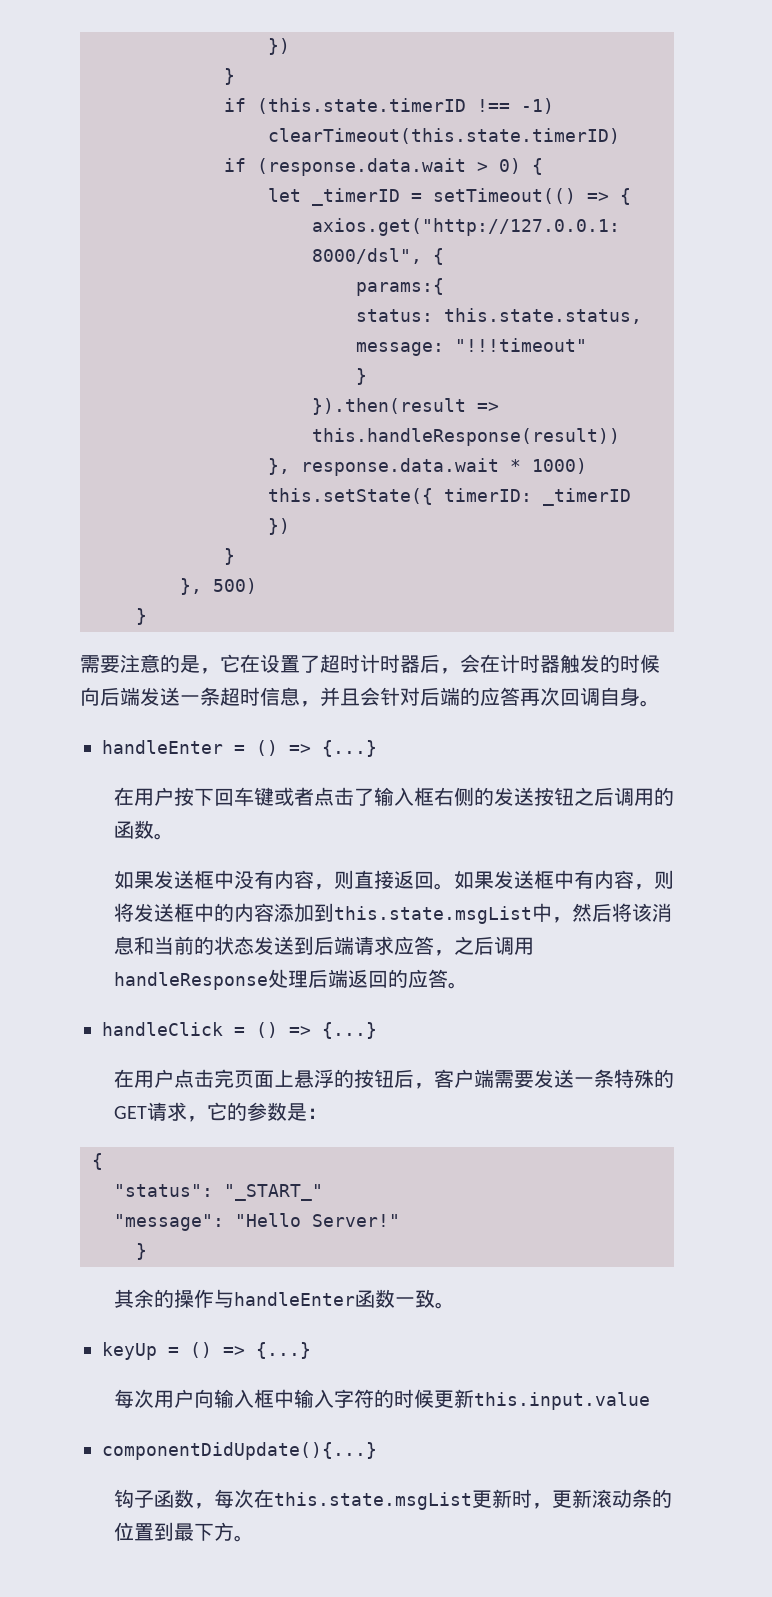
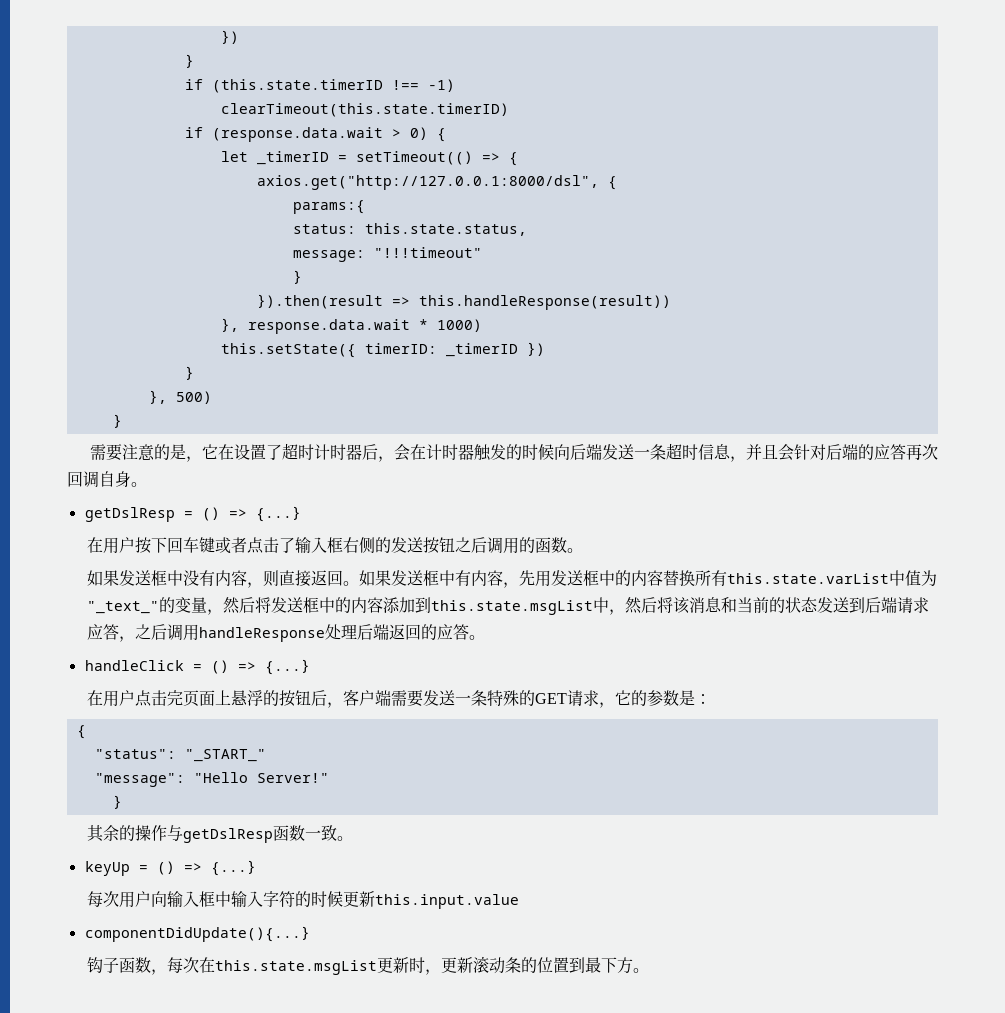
[102,740,223,754] handleEnter -> [84,507,175,522] getDslResp
[653,870,674,889] 则 -> [519,570,938,587] [87,597,256,615] 先用发送框中的内容替换所有this.state.varList中值为"_text_"的变量，然后
[233,1292,355,1306] handleEnter -> [183,828,274,843] getDslResp

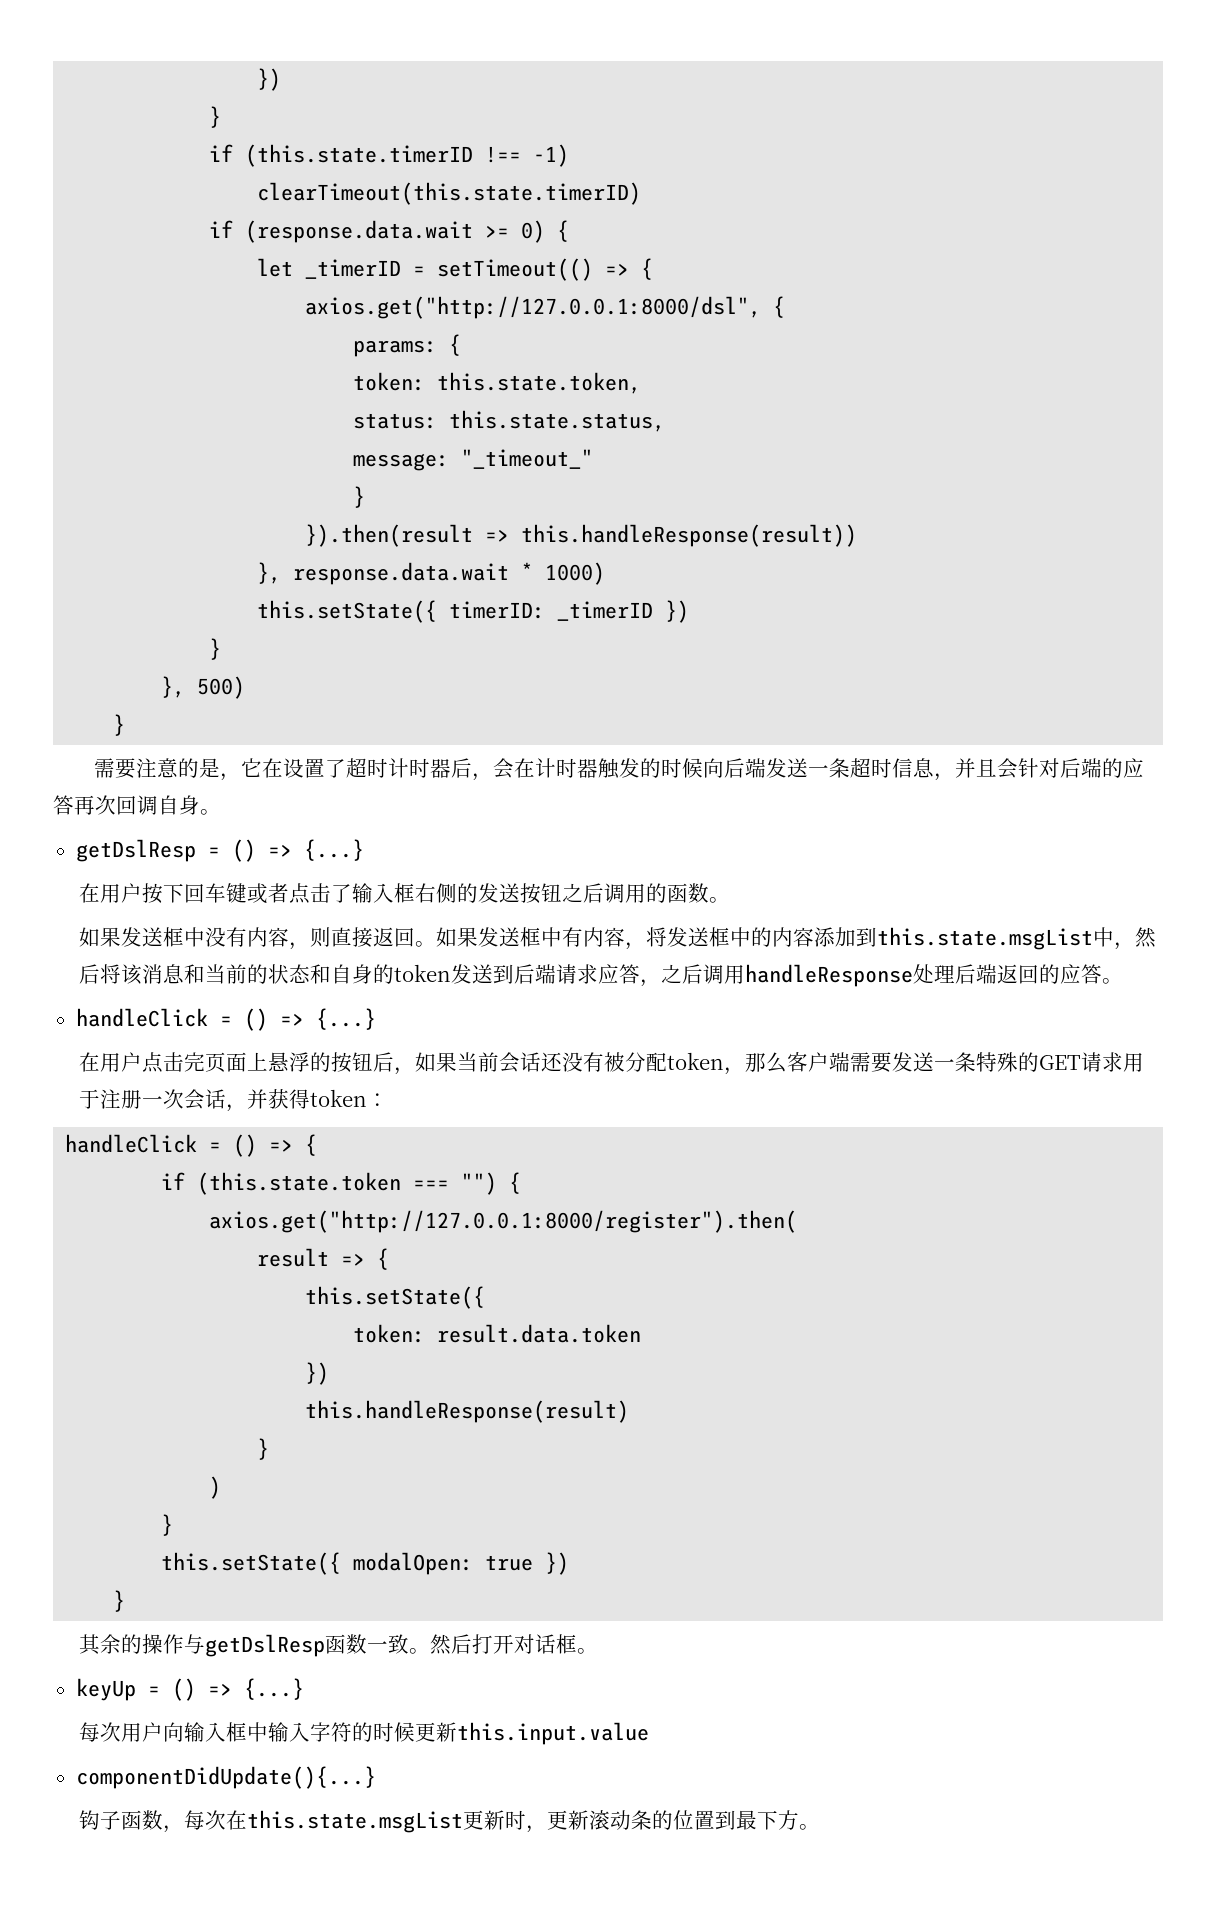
[391,129,401,138] > -> [485,225,510,238] >=
[292,200,365,214] params:{ -> [353,334,462,357] [353,372,642,394] params: { // token: this.state.token,
[373,247,482,258] "!!!timeout" -> [461,449,594,469] "_timeout_"
[519,570,938,587] [87,597,256,615] 先用发送框中的内容替换所有this.state.varList中值为"_text_"的变量，然后 -> (646, 946) none
(819, 604) none -> [309,964,451,984] 和自身的token
(344, 705) none -> [414,1052,787,1075] 如果当前会话还没有被分配token，那么
[599,690,712,708] [76,725,86,739] [94,749,266,762] [94,772,329,787] ，它的参数是： // { // "status": "_START_" // "message": "Hello Server!" -> [1122,1053,1144,1072] [78,1089,388,1112] [65,1134,318,1157] [161,1172,522,1195] [209,1210,798,1233] [257,1248,390,1270] [305,1286,486,1309] [353,1324,642,1343] [305,1362,330,1385] [305,1400,630,1423] [257,1438,270,1460] [209,1476,222,1499] [161,1514,174,1536] [161,1552,570,1575] 用于注册一次会话，并获得token： // handleClick = () => { // if (this.state.token === "") { // axios.get("http://127.0.0.1:8000/register").then( // result => { // this.setState({ // token: result.data.token // }) // this.handleResponse(result) // } // ) // } // this.setState({ modalOpen: true })
(354, 838) none -> [429,1634,598,1655] 然后打开对话框。

